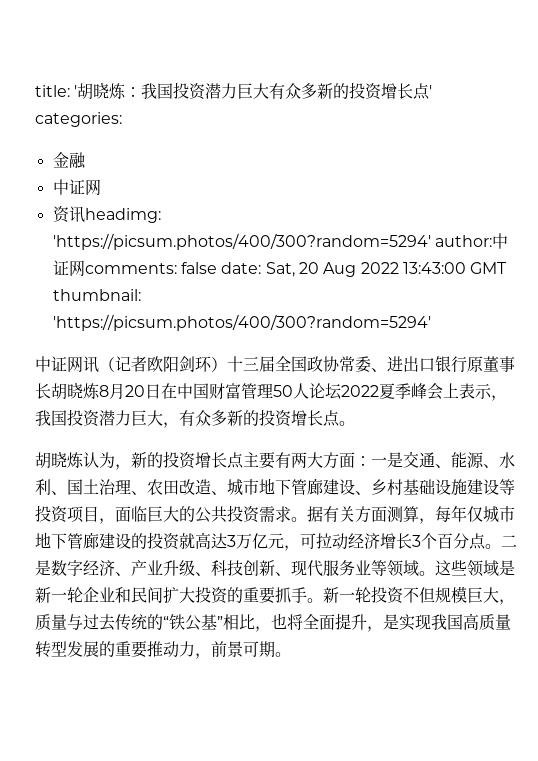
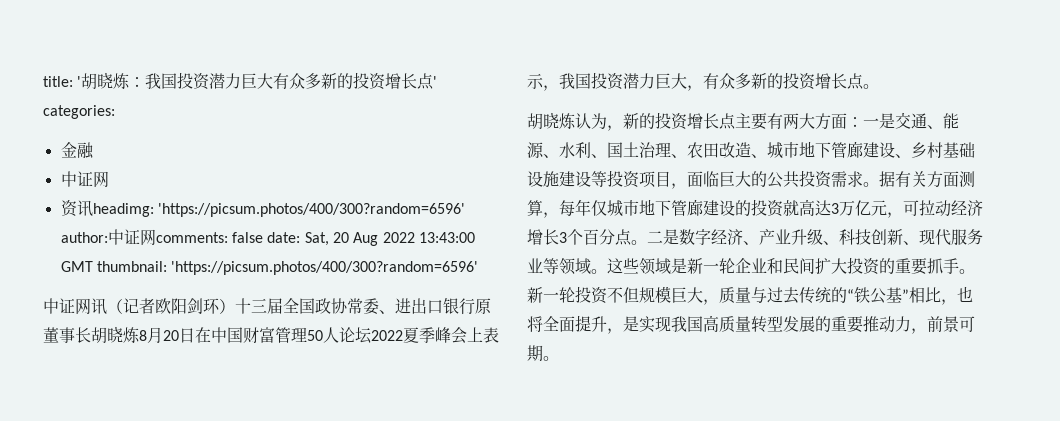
[52,233,431,250] 'https://picsum.photos/400/300?random=5294' -> [157,203,465,217] 'https://picsum.photos/400/300?random=6596'
[52,314,431,331] 'https://picsum.photos/400/300?random=5294' -> [171,261,479,275] 'https://picsum.photos/400/300?random=6596'

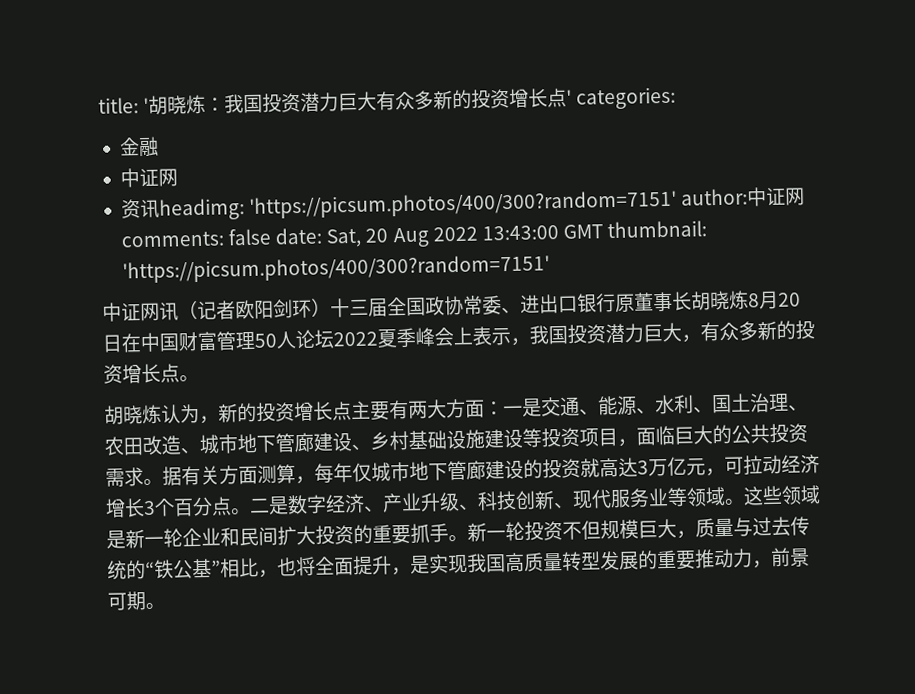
[157,203,465,217] 'https://picsum.photos/400/300?random=6596' -> [249,189,678,219] 'https://picsum.photos/400/300?random=7151'
[171,261,479,275] 'https://picsum.photos/400/300?random=6596' -> [121,254,550,284] 'https://picsum.photos/400/300?random=7151'

